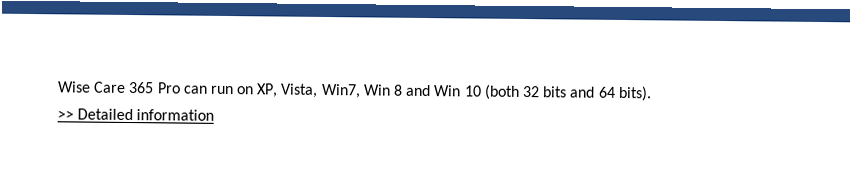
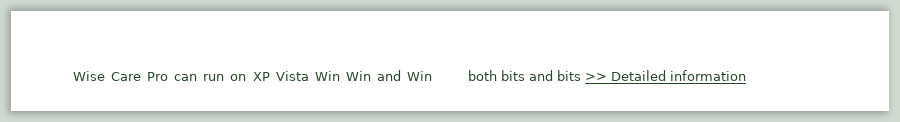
[128,82,155,94] 365 -> (142, 76) none
[256,83,652,102] XP, Vista, Win7, Win 8 and Win 10 (both 32 bits and 64 bits). // -> [252,70,581,81] XP Vista Win Win and Win both bits and bits

